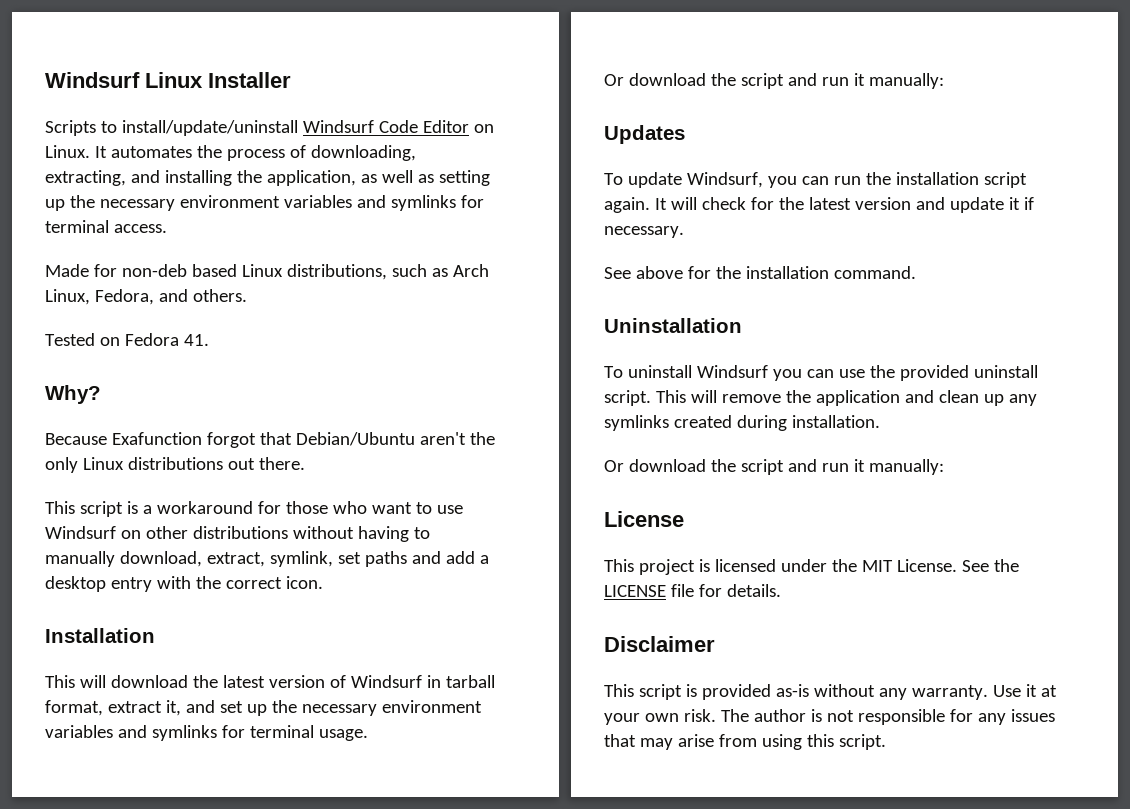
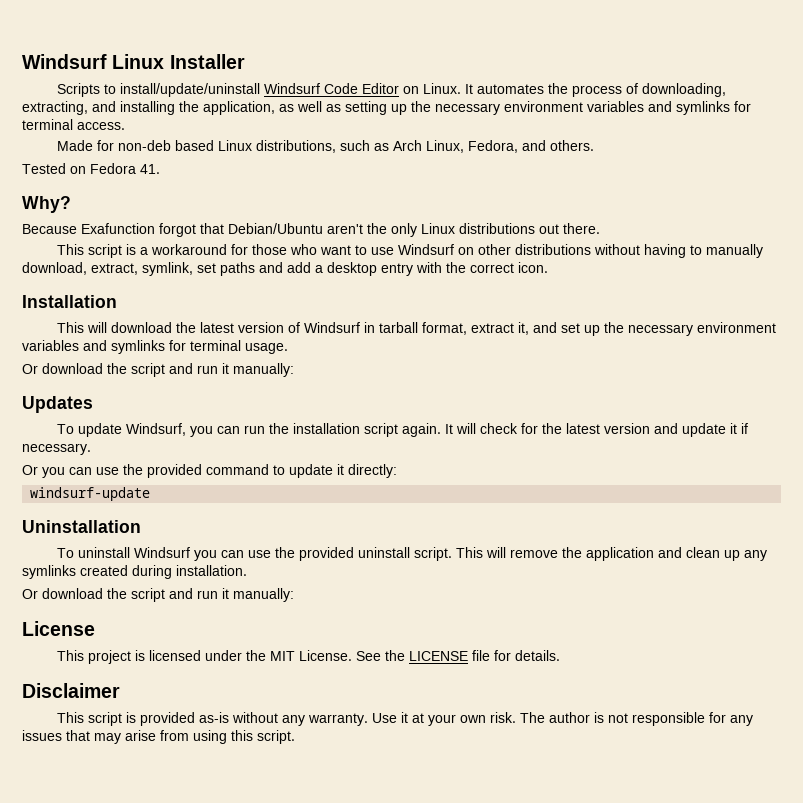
[604,266,916,279] See above for the installation command. -> [22,464,397,478] [30,487,151,501] Or you can use the provided command to update it directly: // windsurf-update

